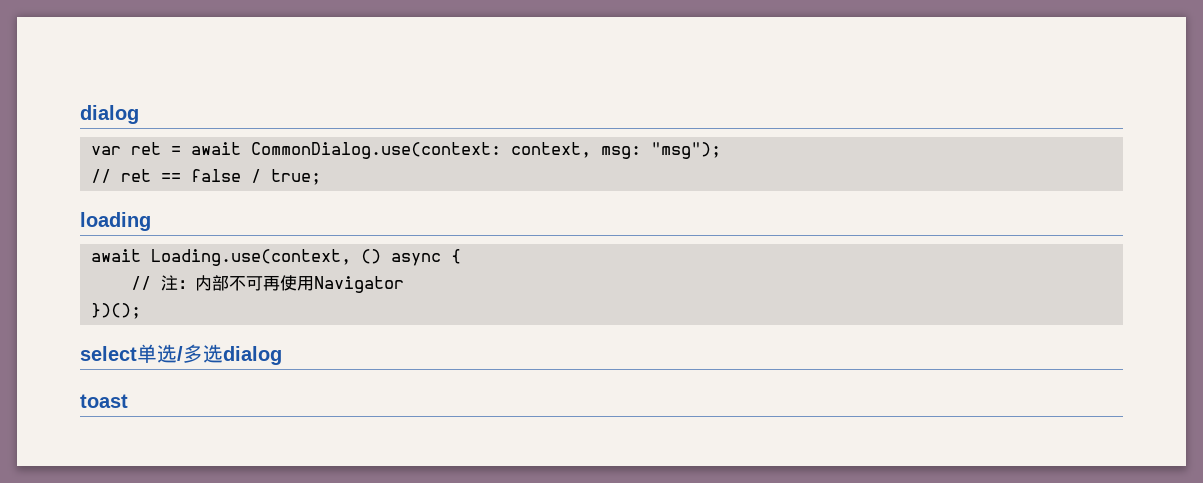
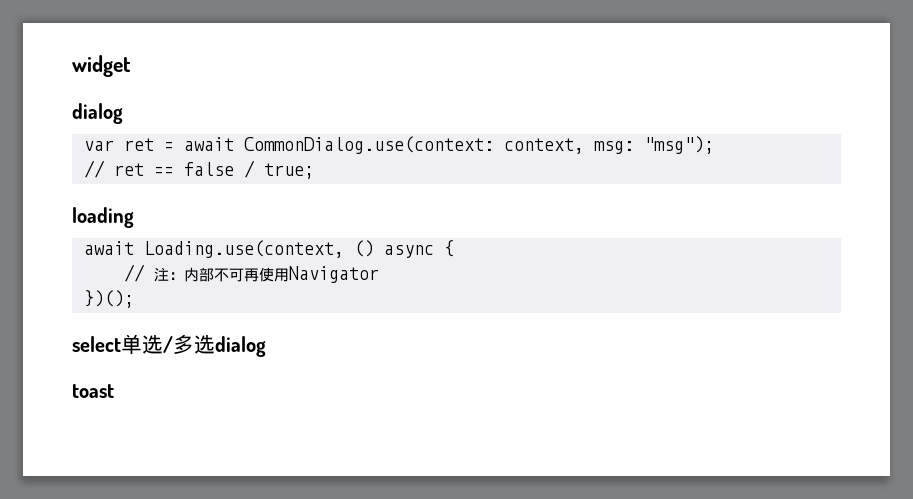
(80, 114) none -> [72,55,131,77] widget //

